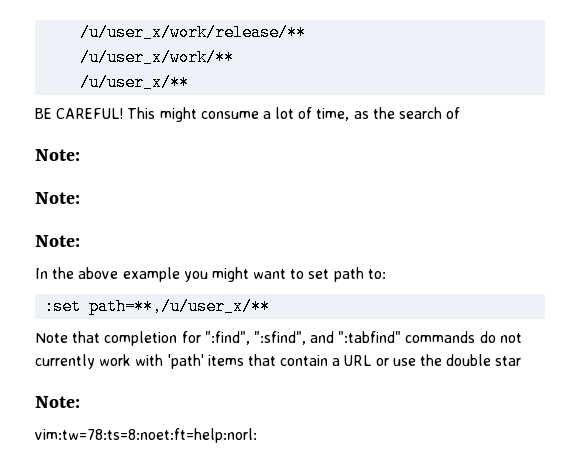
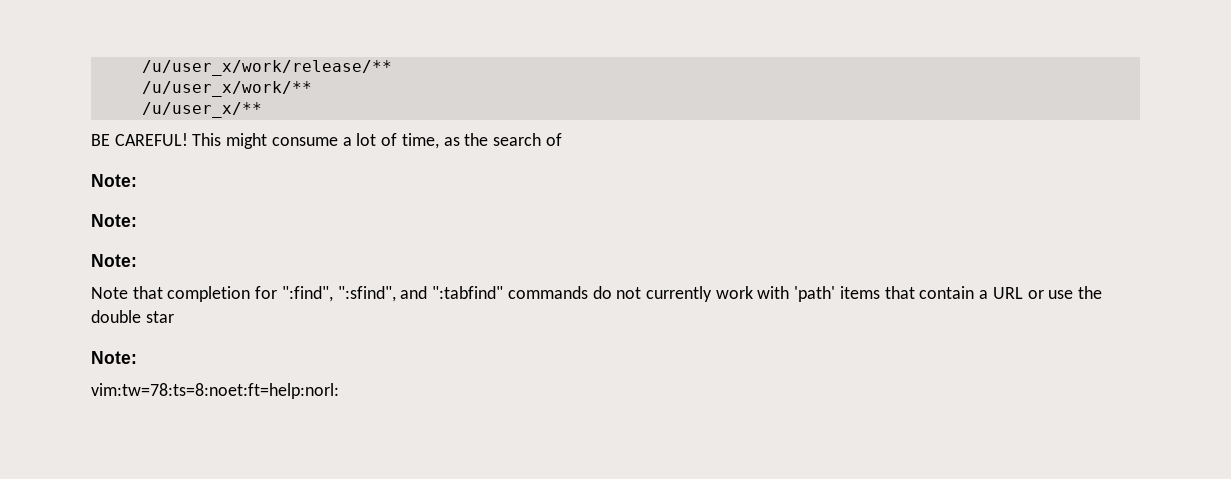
[35,267,386,282] [44,298,271,315] // In the above example you might want to set path to: // :set path=**,/u/user_x/** -> (137, 260) none

